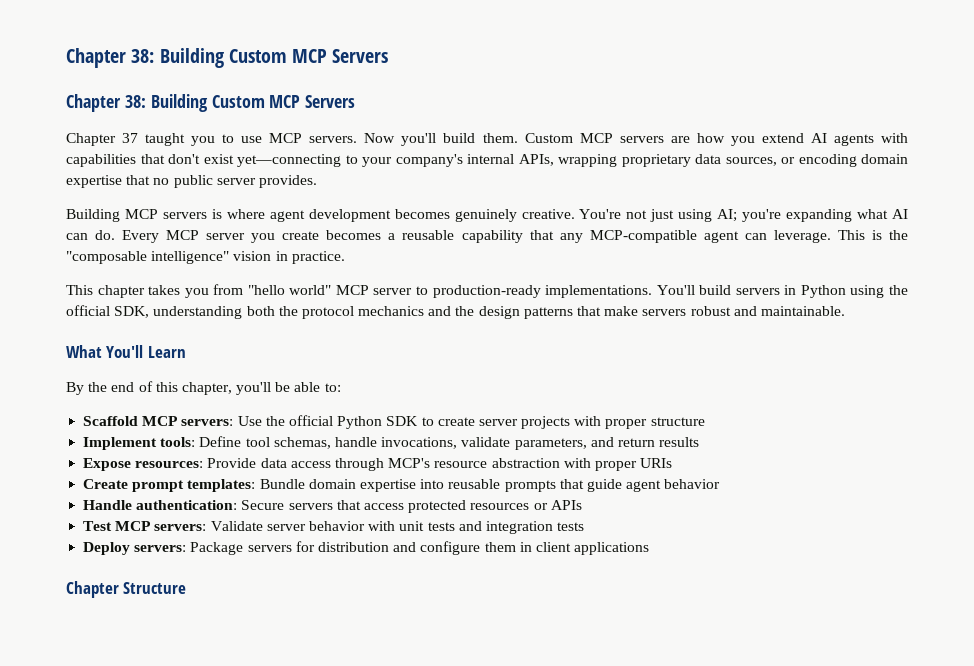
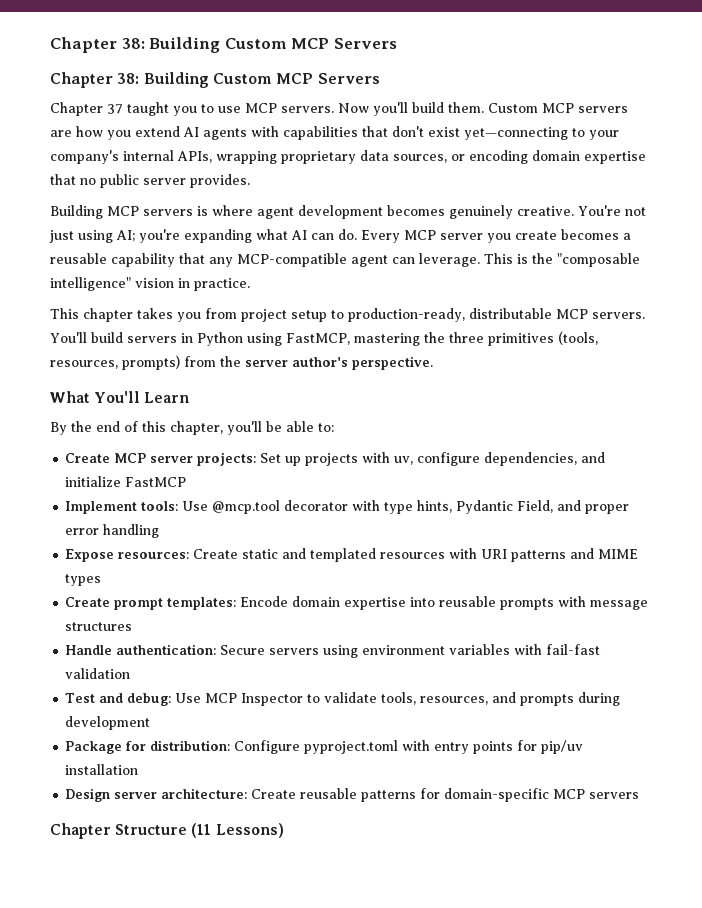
[247,285,653,298] "hello world" MCP server to production-ready implementations. -> [241,308,645,322] project setup to production-ready, distributable MCP servers.
[888,285,908,295] [66,305,845,319] the official SDK, understanding both the protocol mechanics and the design patterns that make servers robust and maintainable. -> [286,331,598,346] [50,355,433,370] FastMCP, mastering the three primitives (tools, resources, prompts) from the server author's perspective.
[83,415,705,429] [83,436,700,450] [83,458,673,471] Scaffold MCP servers: Use the official Python SDK to create server projects with proper structure // Implement tools: Define tool schemas, handle invocations, validate parameters, and return results // Expose resources: Provide data access through MCP's resource abstraction with proper URIs -> [65,452,606,466] [65,476,187,487] [65,500,630,514] [65,524,160,538] [65,548,639,562] [65,574,102,586] Create MCP server projects: Set up projects with uv, configure dependencies, and initialize FastMCP // Implement tools: Use @mcp.tool decorator with type hints, Pydantic Field, and proper error handling // Expose resources: Create static and templated resources with URI patterns and MIME types
[259,479,305,489] Bundle -> [240,596,289,607] Encode
[559,479,721,492] that guide agent behavior -> [558,596,649,610] [65,622,133,631] with message structures
[336,500,582,513] [83,521,585,534] [83,541,650,555] that access protected resources or APIs // Test MCP servers: Validate server behavior with unit tests and integration tests // Deploy servers: Package servers for distribution and configure them in client applications -> [323,644,601,658] [65,668,131,679] [65,692,621,706] [65,716,151,730] [65,740,584,754] [65,764,139,775] [65,788,640,802] using environment variables with fail-fast validation // Test and debug: Use MCP Inspector to validate tools, resources, and prompts during development // Package for distribution: Configure pyproject.toml with entry points for pip/uv installation // Design server architecture: Create reusable patterns for domain-specific MCP servers
(187, 588) none -> [191,823,284,838] (11 Lessons)

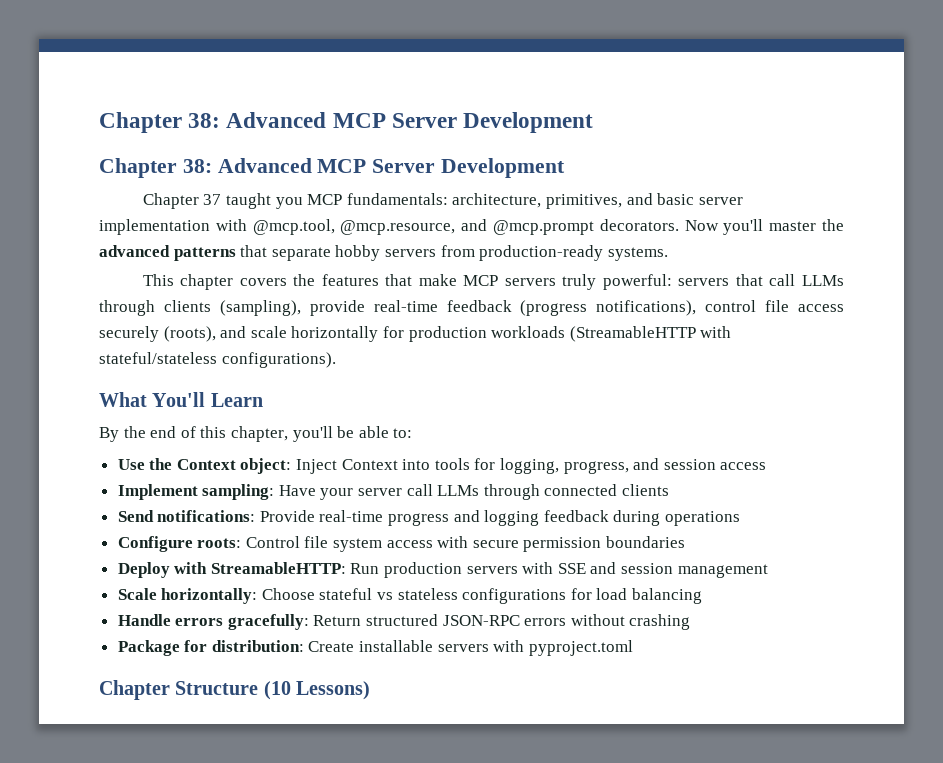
[50,37,397,53] [50,72,380,88] [50,102,628,116] [50,126,619,140] [50,150,646,164] [50,174,250,188] [50,205,646,219] [49,229,631,243] [50,253,640,267] [50,277,250,291] [50,308,645,322] [50,331,598,346] [50,355,433,370] Chapter 38: Building Custom MCP Servers // Chapter 38: Building Custom MCP Servers // Chapter 37 taught you to use MCP servers. Now you'll build them. Custom MCP servers are how you extend AI agents with capabilities that don't exist yet—connecting to your company's internal APIs, wrapping proprietary data sources, or encoding domain expertise that no public server provides. // Building MCP servers is where agent development becomes genuinely creative. You're not just using AI; you're expanding what AI can do. Every MCP server you create becomes a reusable capability that any MCP-compatible agent can leverage. This is the "composable intelligence" vision in practice. // This chapter takes you from project setup to production-ready, distributable MCP servers. You'll build servers in Python using FastMCP, mastering the three primitives (tools, resources, prompts) from the server author's perspective. -> [99,112,594,133] [99,158,566,178] [142,193,743,209] [99,219,844,235] [99,245,668,261] [142,274,845,290] [99,300,844,316] [99,326,732,342] [99,352,336,368] Chapter 38: Advanced MCP Server Development // Chapter 38: Advanced MCP Server Development // Chapter 37 taught you MCP fundamentals: architecture, primitives, and basic server implementation with @mcp.tool, @mcp.resource, and @mcp.prompt decorators. Now you'll master the advanced patterns that separate hobby servers from production-ready systems. // This chapter covers the features that make MCP servers truly powerful: servers that call LLMs through clients (sampling), provide real-time feedback (progress notifications), control file access securely (roots), and scale horizontally for production workloads (StreamableHTTP with stateful/stateless configurations).
[65,452,606,466] [65,476,187,487] [65,500,630,514] [65,524,160,538] [65,548,639,562] [65,574,102,586] [65,596,649,610] [65,622,133,631] [65,644,601,658] [65,668,131,679] [65,692,621,706] [65,716,151,730] [65,740,584,754] [65,764,139,775] [65,788,640,802] Create MCP server projects: Set up projects with uv, configure dependencies, and initialize FastMCP // Implement tools: Use @mcp.tool decorator with type hints, Pydantic Field, and proper error handling // Expose resources: Create static and templated resources with URI patterns and MIME types // Create prompt templates: Encode domain expertise into reusable prompts with message structures // Handle authentication: Secure servers using environment variables with fail-fast validation // Test and debug: Use MCP Inspector to validate tools, resources, and prompts during development // Package for distribution: Configure pyproject.toml with entry points for pip/uv installation // Design server architecture: Create reusable patterns for domain-specific MCP servers -> [117,458,767,474] [117,484,670,500] [117,510,741,526] [117,536,686,552] [117,562,768,578] [117,588,703,604] [117,614,691,630] [117,640,633,656] Use the Context object: Inject Context into tools for logging, progress, and session access // Implement sampling: Have your server call LLMs through connected clients // Send notifications: Provide real-time progress and logging feedback during operations // Configure roots: Control file system access with secure permission boundaries // Deploy with StreamableHTTP: Run production servers with SSE and session management // Scale horizontally: Choose stateful vs stateless configurations for load balancing // Handle errors gracefully: Return structured JSON-RPC errors without crashing // Package for distribution: Create installable servers with pyproject.toml
[191,823,212,838] (11 -> [263,681,291,700] (10

